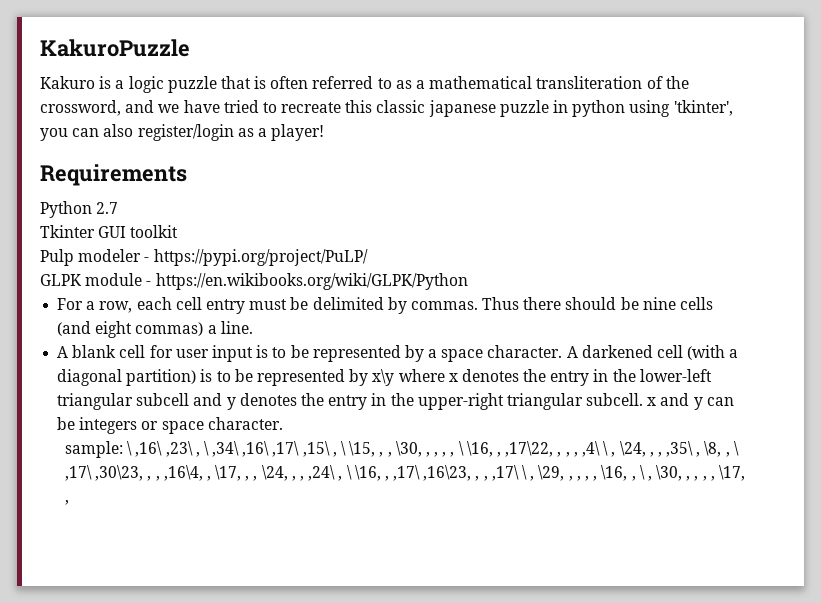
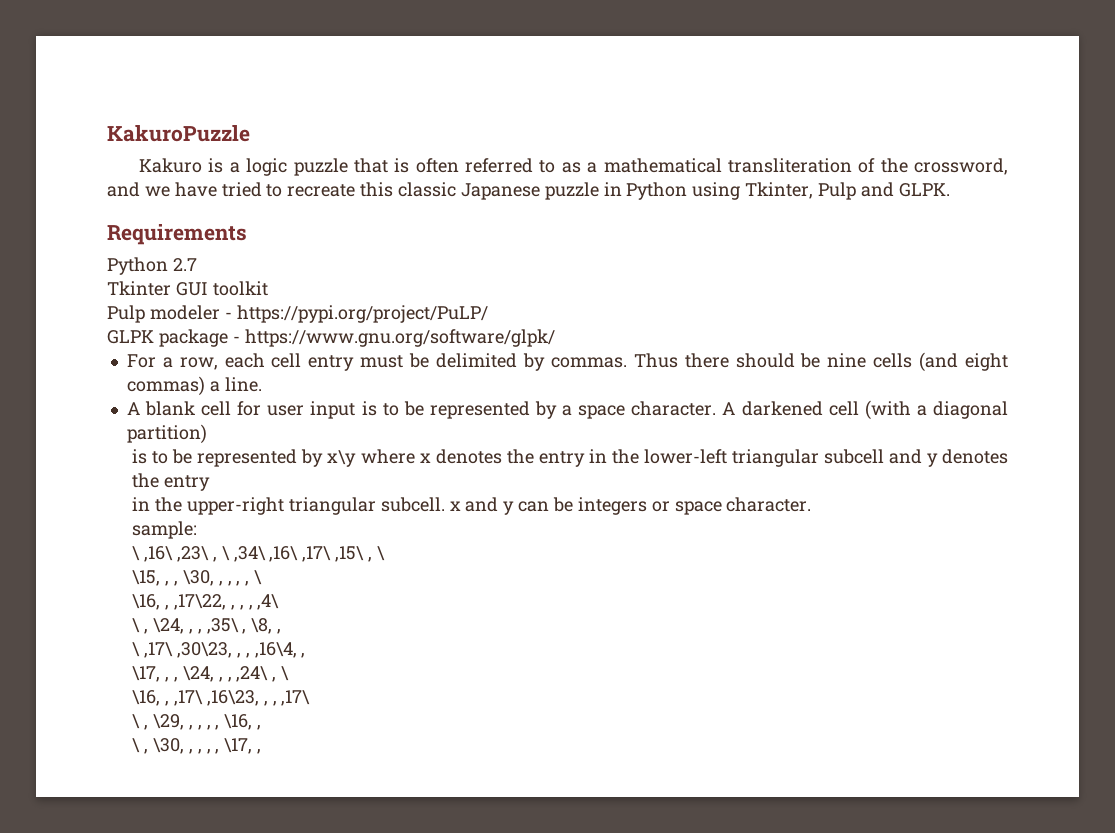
[428,100,496,117] japanese -> [460,183,540,200] Japanese
[572,100,733,117] [40,124,325,141] python using 'tkinter', you can also register/login as a player! -> [626,182,950,200] Python using Tkinter, Pulp and GLPK.
[85,273,468,290] module - https://en.wikibooks.org/wiki/GLPK/Python -> [158,329,555,347] package - https://www.gnu.org/software/glpk/
(197, 377) none -> (207, 434) //
(368, 402) none -> (211, 483) //
(123, 449) none -> (198, 530) //
(346, 448) none -> (385, 553) //
(464, 448) none -> (263, 577) //
(600, 449) none -> (280, 602) //
(730, 454) none -> (282, 631) //
(211, 478) none -> (306, 655) //
(352, 472) none -> (290, 673) //
(519, 473) none -> (311, 698) //
(636, 478) none -> (262, 727) //

